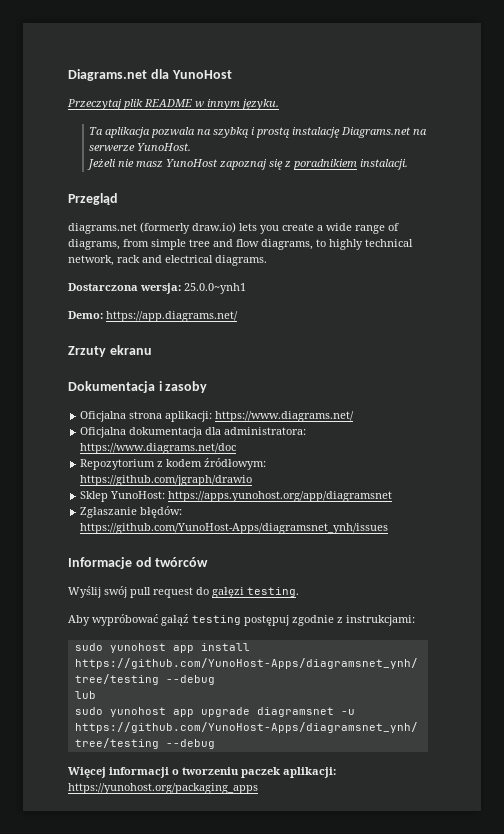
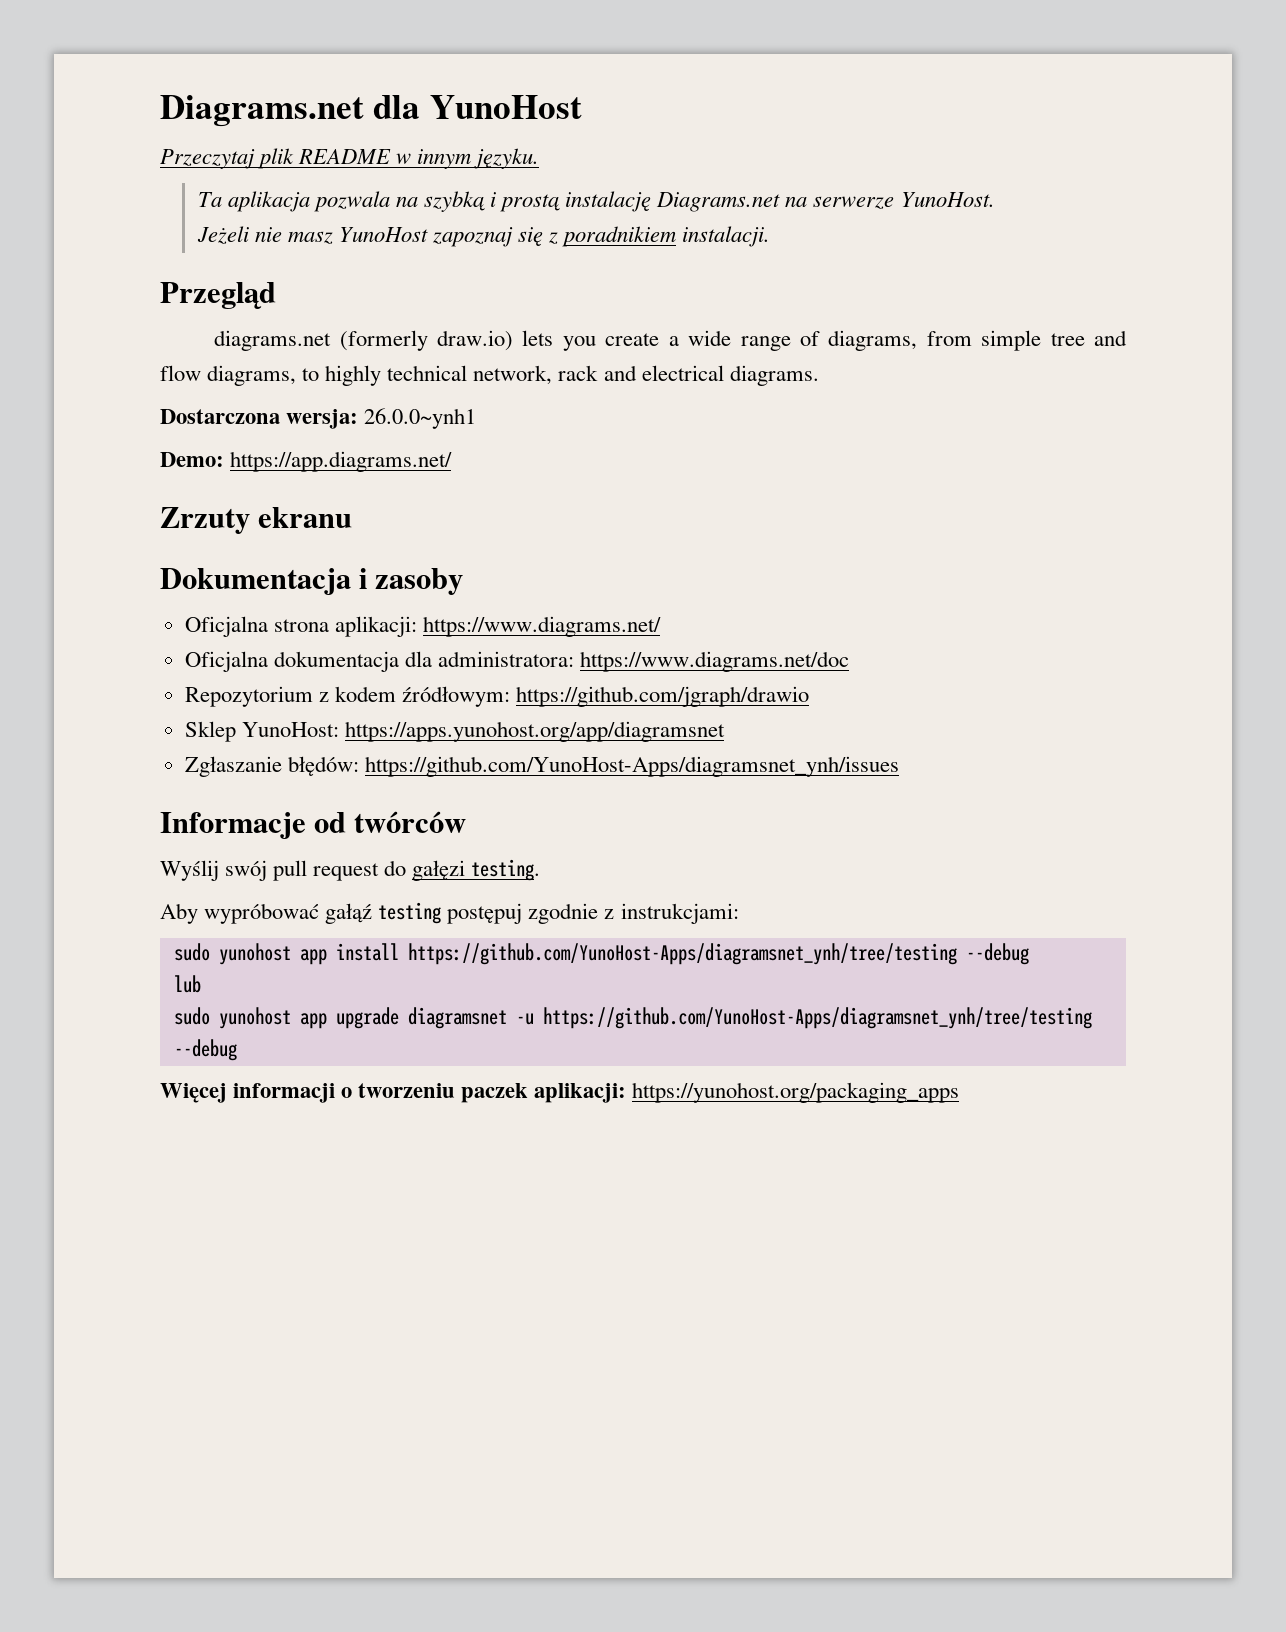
[184,283,246,294] 25.0.0~ynh1 -> [364,408,477,429] 26.0.0~ynh1

